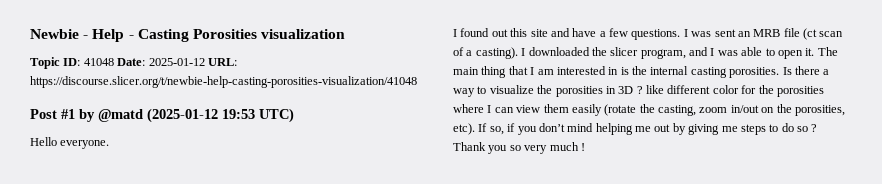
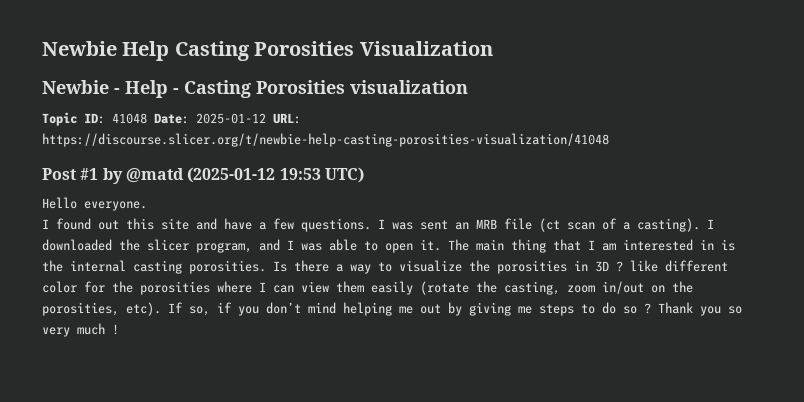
[30,29,79,39] Newbie -> [42,41,493,61] [42,80,109,94] Newbie Help Casting Porosities Visualization // Newbie

